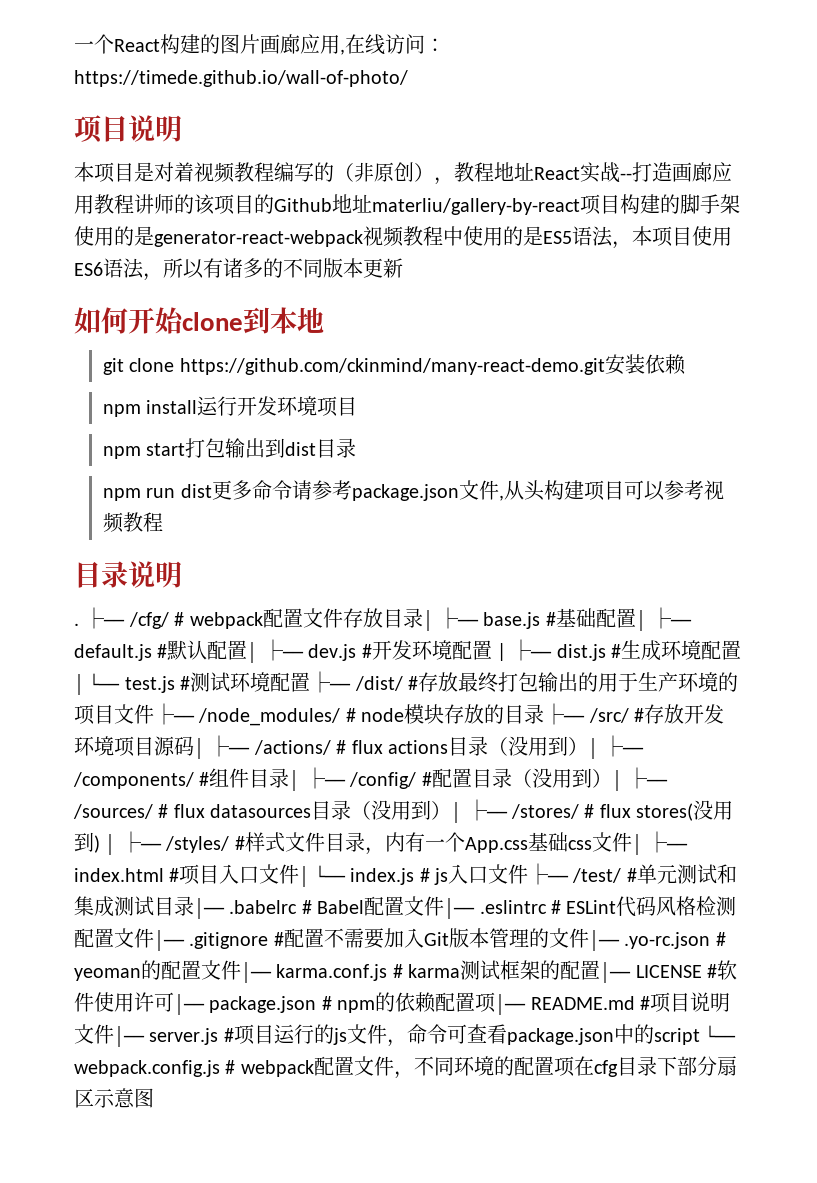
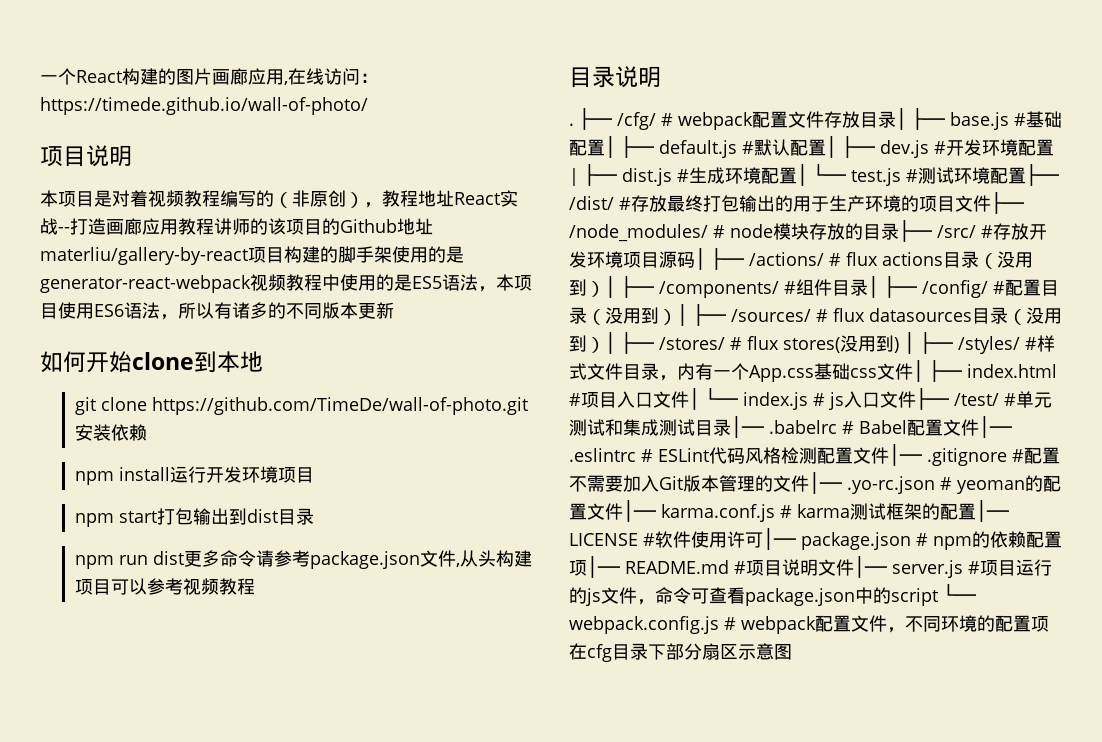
[179,358,605,375] https://github.com/ckinmind/many-react-demo.git -> [151,397,528,415] https://github.com/TimeDe/wall-of-photo.git

